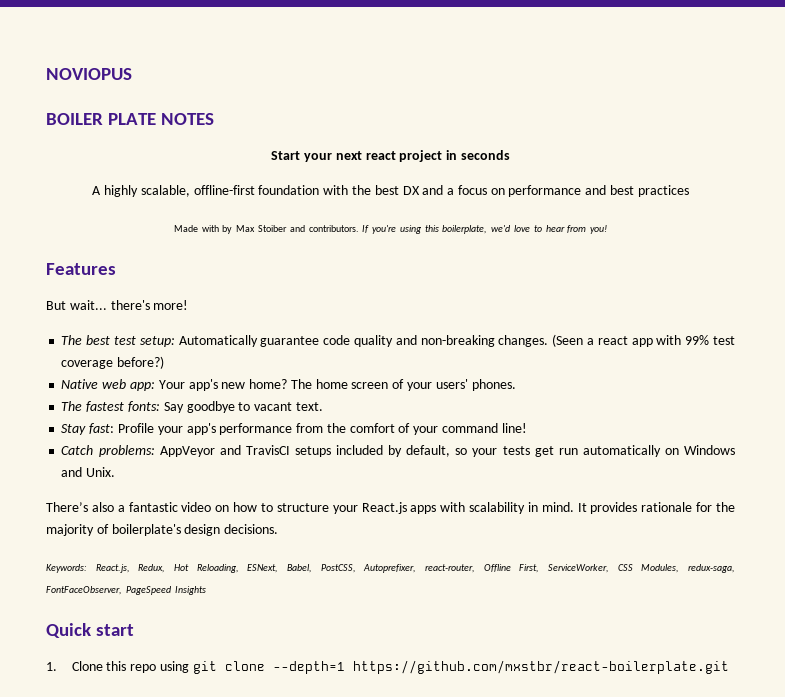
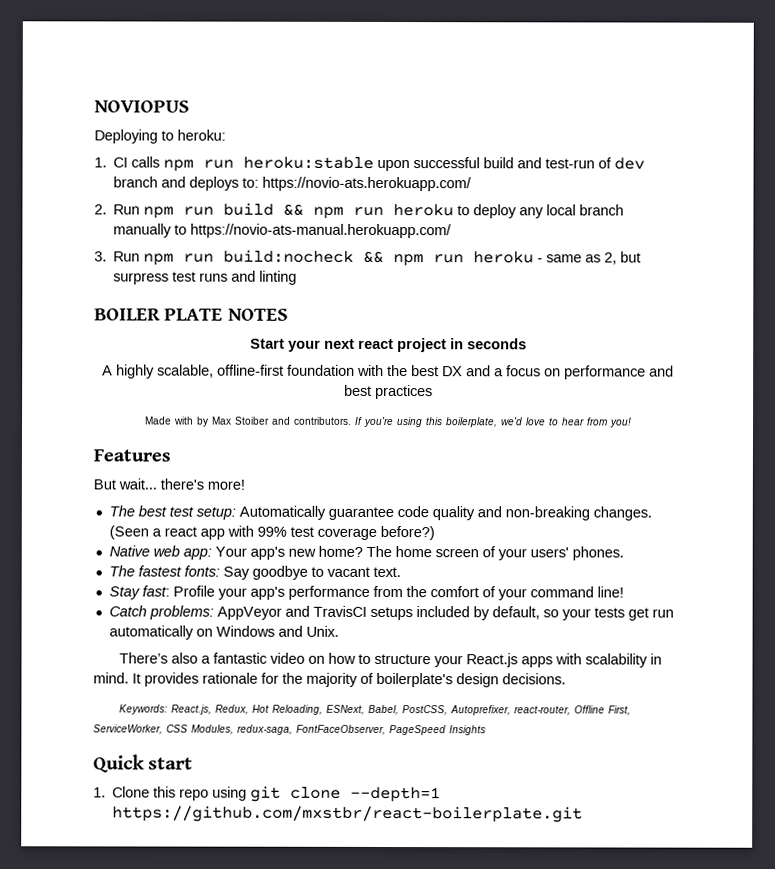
(132, 74) none -> [94,129,226,144] [94,156,646,172] [113,176,473,192] [94,202,625,219] [113,223,453,239] [94,249,642,267] [113,270,298,285] // Deploying to heroku: // 1. CI calls npm run heroku:stable upon successful build and test-run of dev branch and deploys to: https://novio-ats.herokuapp.com/ // 2. Run npm run build && npm run heroku to deploy any local branch manually to https://novio-ats-manual.herokuapp.com/ // 3. Run npm run build:nocheck && npm run heroku - same as 2, but surpress test runs and linting

